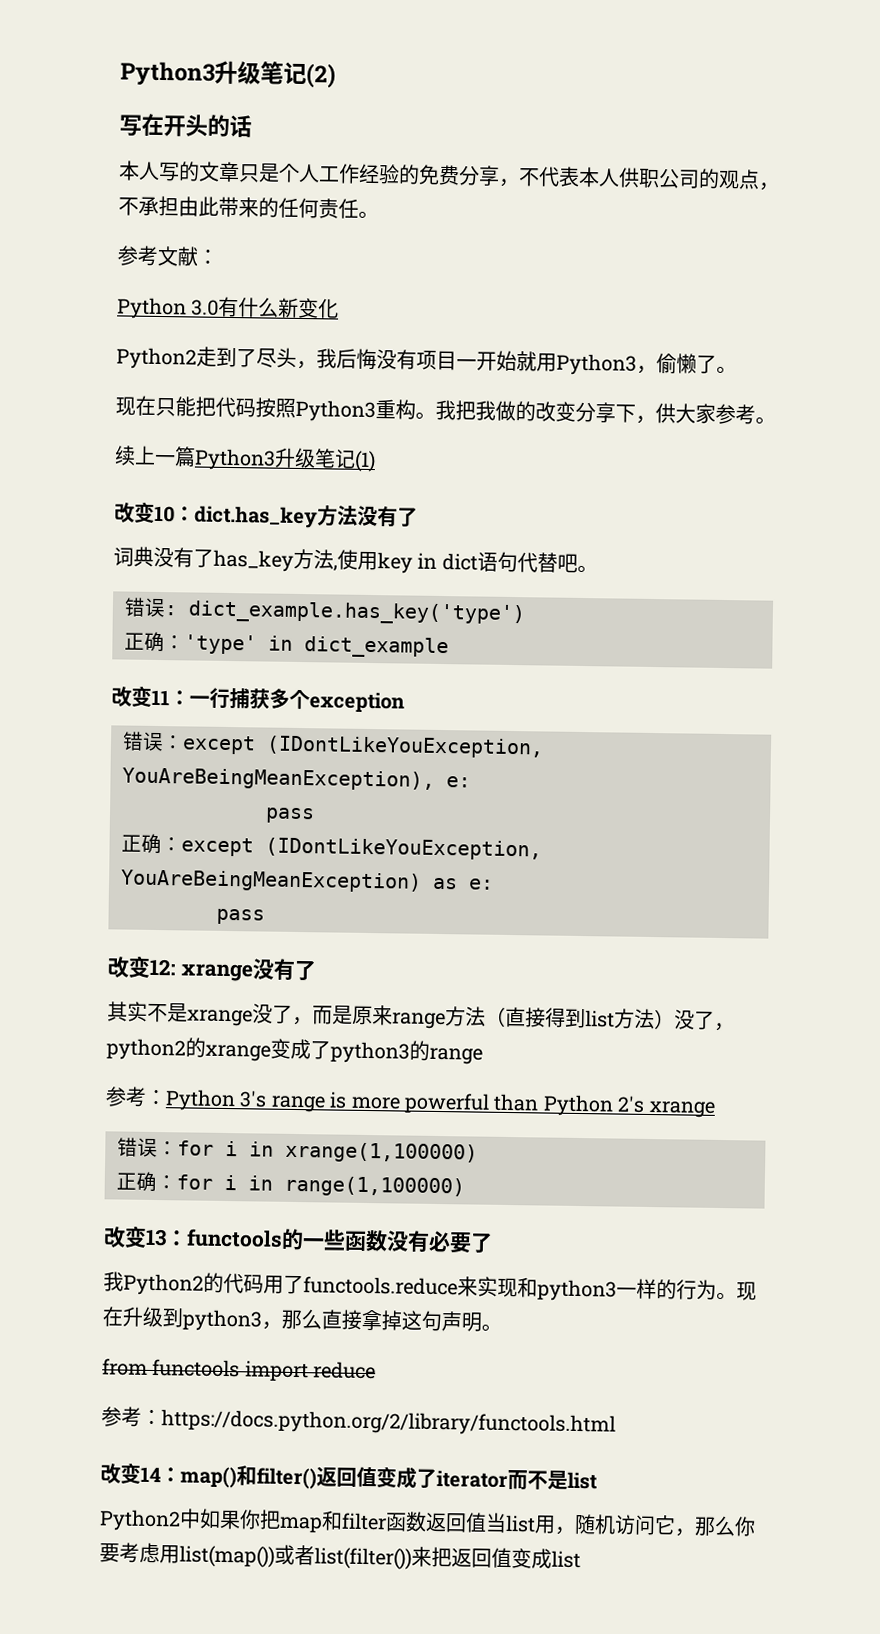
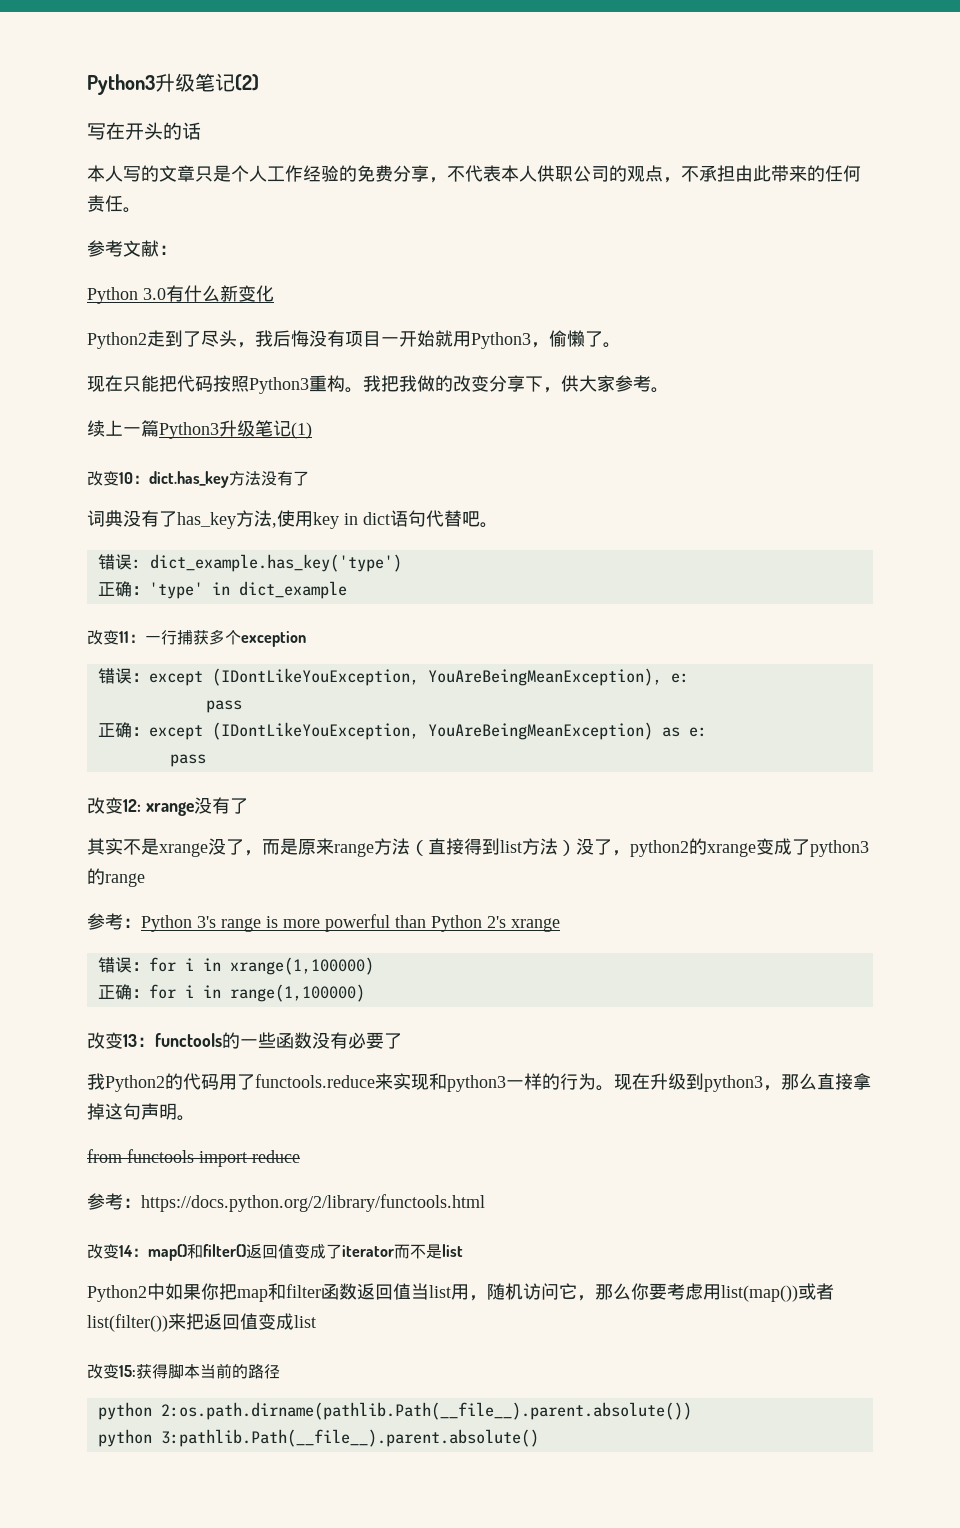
(581, 1559) none -> [87,1363,280,1379] [97,1402,692,1420] [97,1429,539,1447] // 改变15:获得脚本当前的路径 // python 2:os.path.dirname(pathlib.Path(__file__).parent.absolute()) // python 3:pathlib.Path(__file__).parent.absolute()

